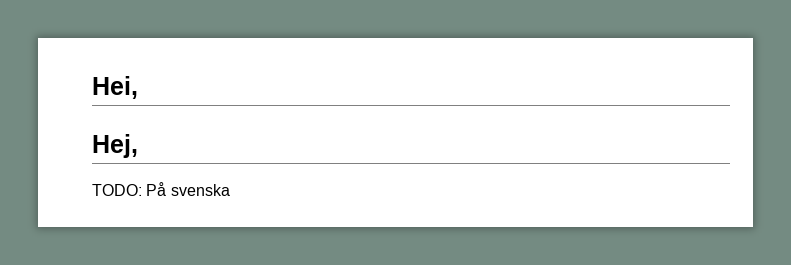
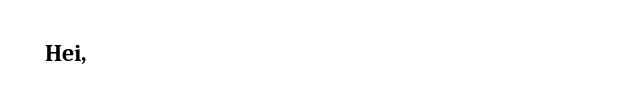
[92,134,138,158] [92,182,230,196] // Hej, // TODO: På svenska -> (87, 55) none

